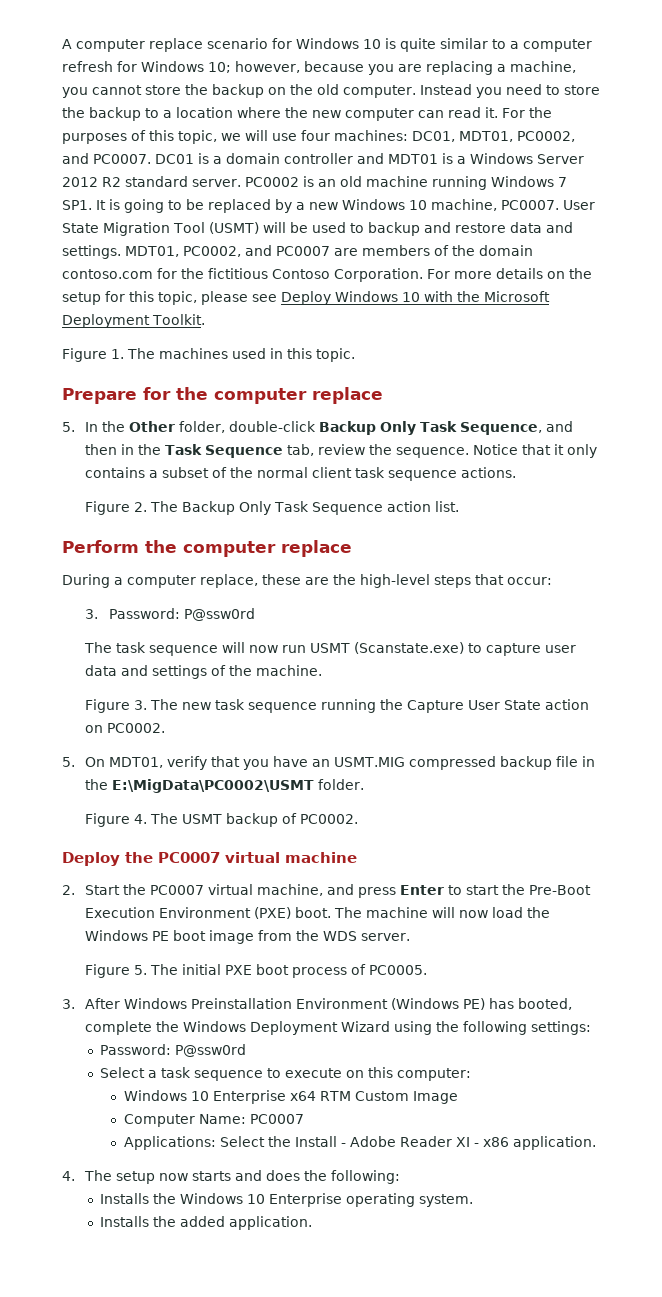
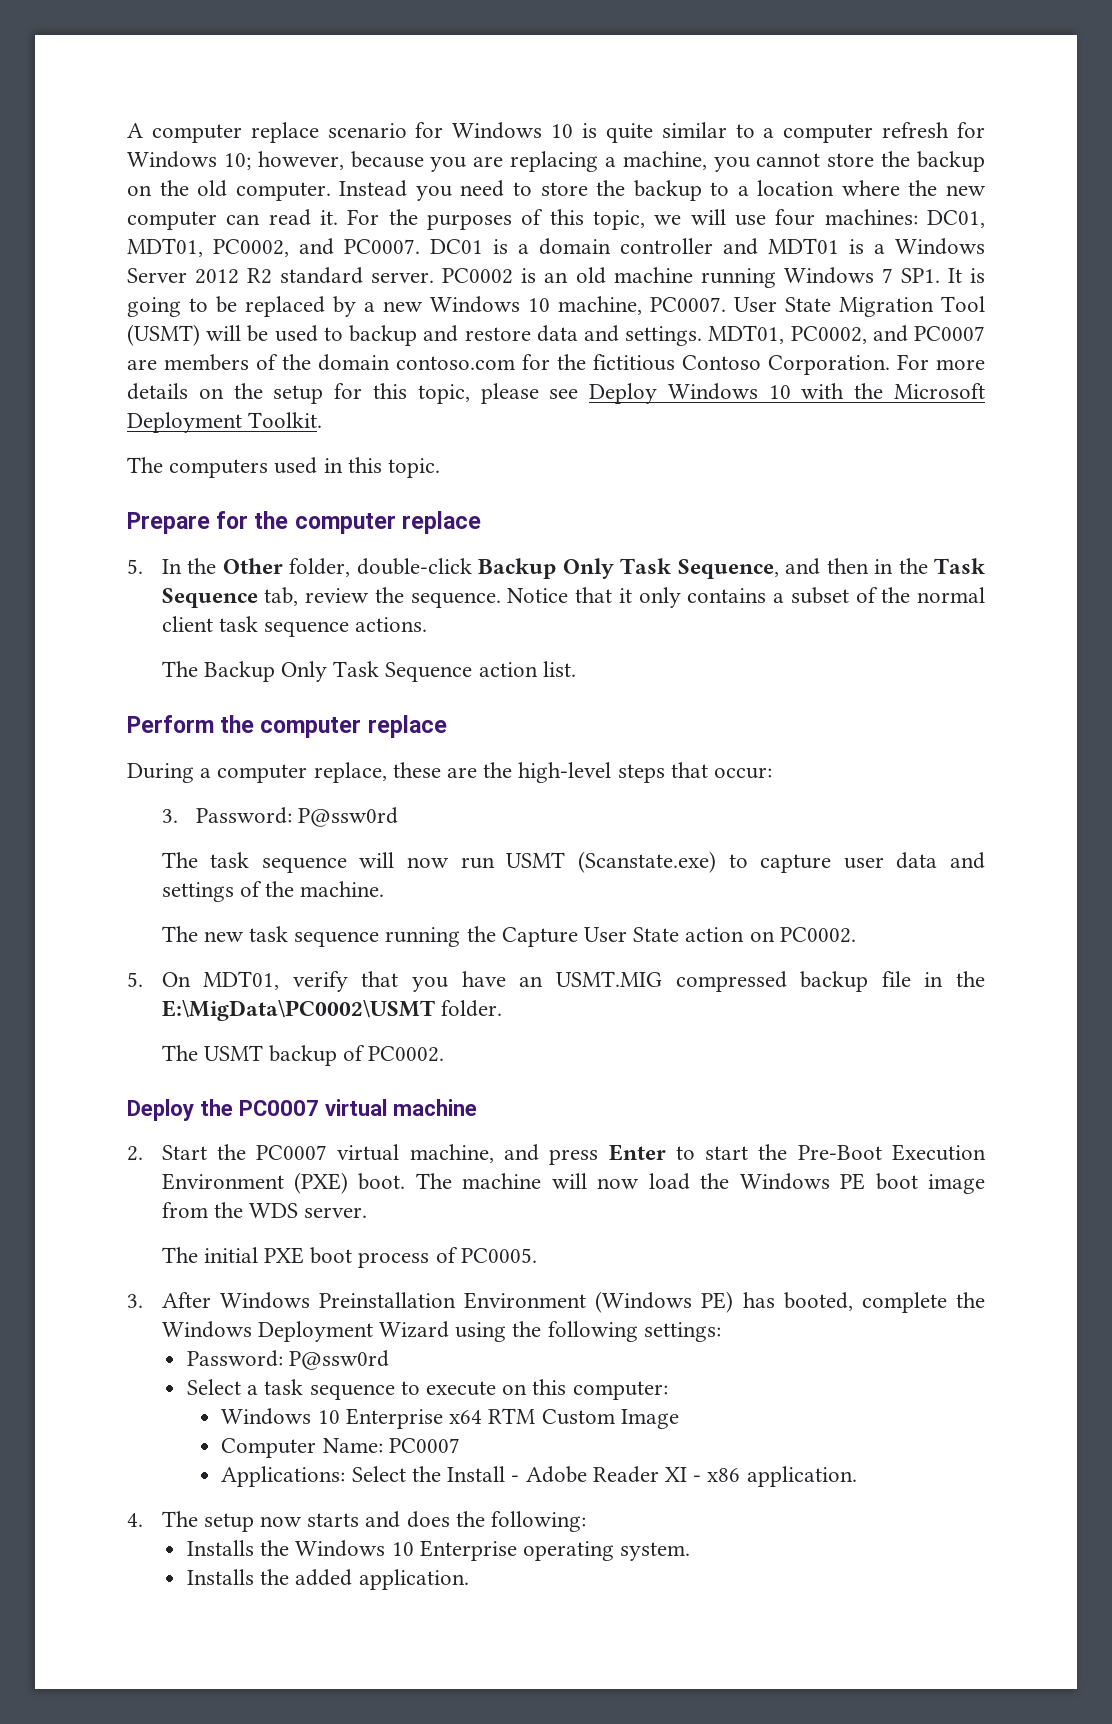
[62,348,228,362] Figure 1. The machines -> [127,457,269,478] The computers
[85,501,148,515] Figure 2. -> (428, 624) none
[85,699,148,713] Figure 3. -> (385, 889) none
[85,813,148,827] Figure 4. -> (502, 1008) none
[85,964,148,978] Figure 5. -> (368, 1212) none

